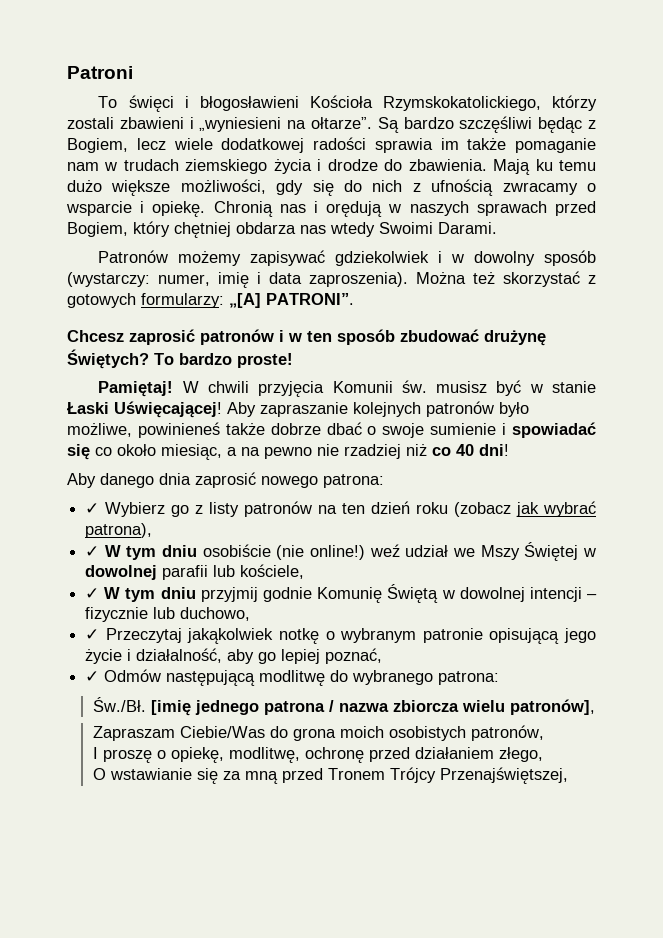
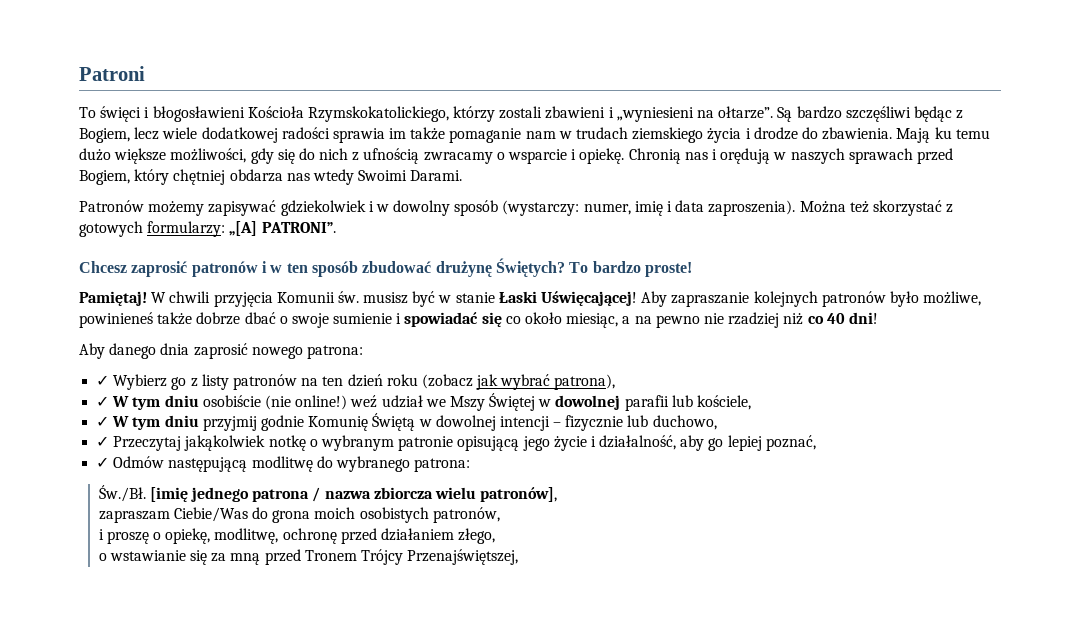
[92,726,175,741] Zapraszam -> [98,510,170,523] zapraszam
[92,747,98,759] I -> [98,529,104,540] i
[92,768,106,780] O -> [98,553,107,561] o

